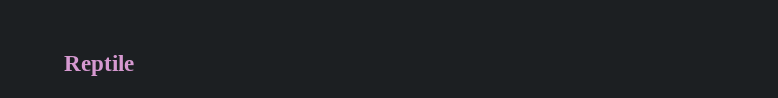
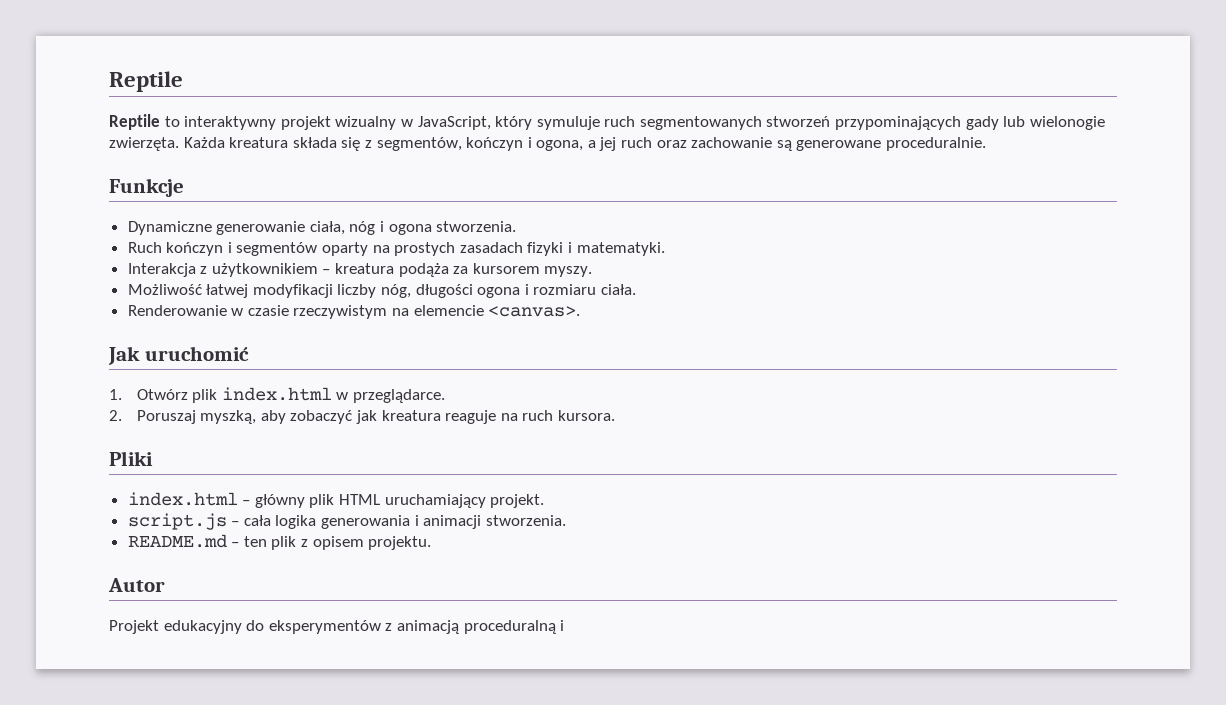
[64,55,134,76] Reptile -> [109,71,183,92] [109,114,1105,130] [109,137,987,151] [109,178,184,197] [127,221,517,235] [127,242,665,256] [127,263,593,277] [127,284,637,298] [127,305,581,319] [108,346,249,365] [109,387,446,403] [109,410,615,424] [109,451,153,466] [127,492,545,508] [127,513,566,530] [127,534,432,550] [108,578,165,592] [109,620,565,634] Reptile // Reptile to interaktywny projekt wizualny w JavaScript, który symuluje ruch segmentowanych stworzeń przypominających gady lub wielonogie zwierzęta. Każda kreatura składa się z segmentów, kończyn i ogona, a jej ruch oraz zachowanie są generowane proceduralnie. // Funkcje // Dynamiczne generowanie ciała, nóg i ogona stworzenia. // Ruch kończyn i segmentów oparty na prostych zasadach fizyki i matematyki. // Interakcja z użytkownikiem – kreatura podąża za kursorem myszy. // Możliwość łatwej modyfikacji liczby nóg, długości ogona i rozmiaru ciała. // Renderowanie w czasie rzeczywistym na elemencie <canvas>. // Jak uruchomić // 1. Otwórz plik index.html w przeglądarce. // 2. Poruszaj myszką, aby zobaczyć jak kreatura reaguje na ruch kursora. // Pliki // index.html – główny plik HTML uruchamiający projekt. // script.js – cała logika generowania i animacji stworzenia. // README.md – ten plik z opisem projektu. // Autor // Projekt edukacyjny do eksperymentów z animacją proceduralną i

